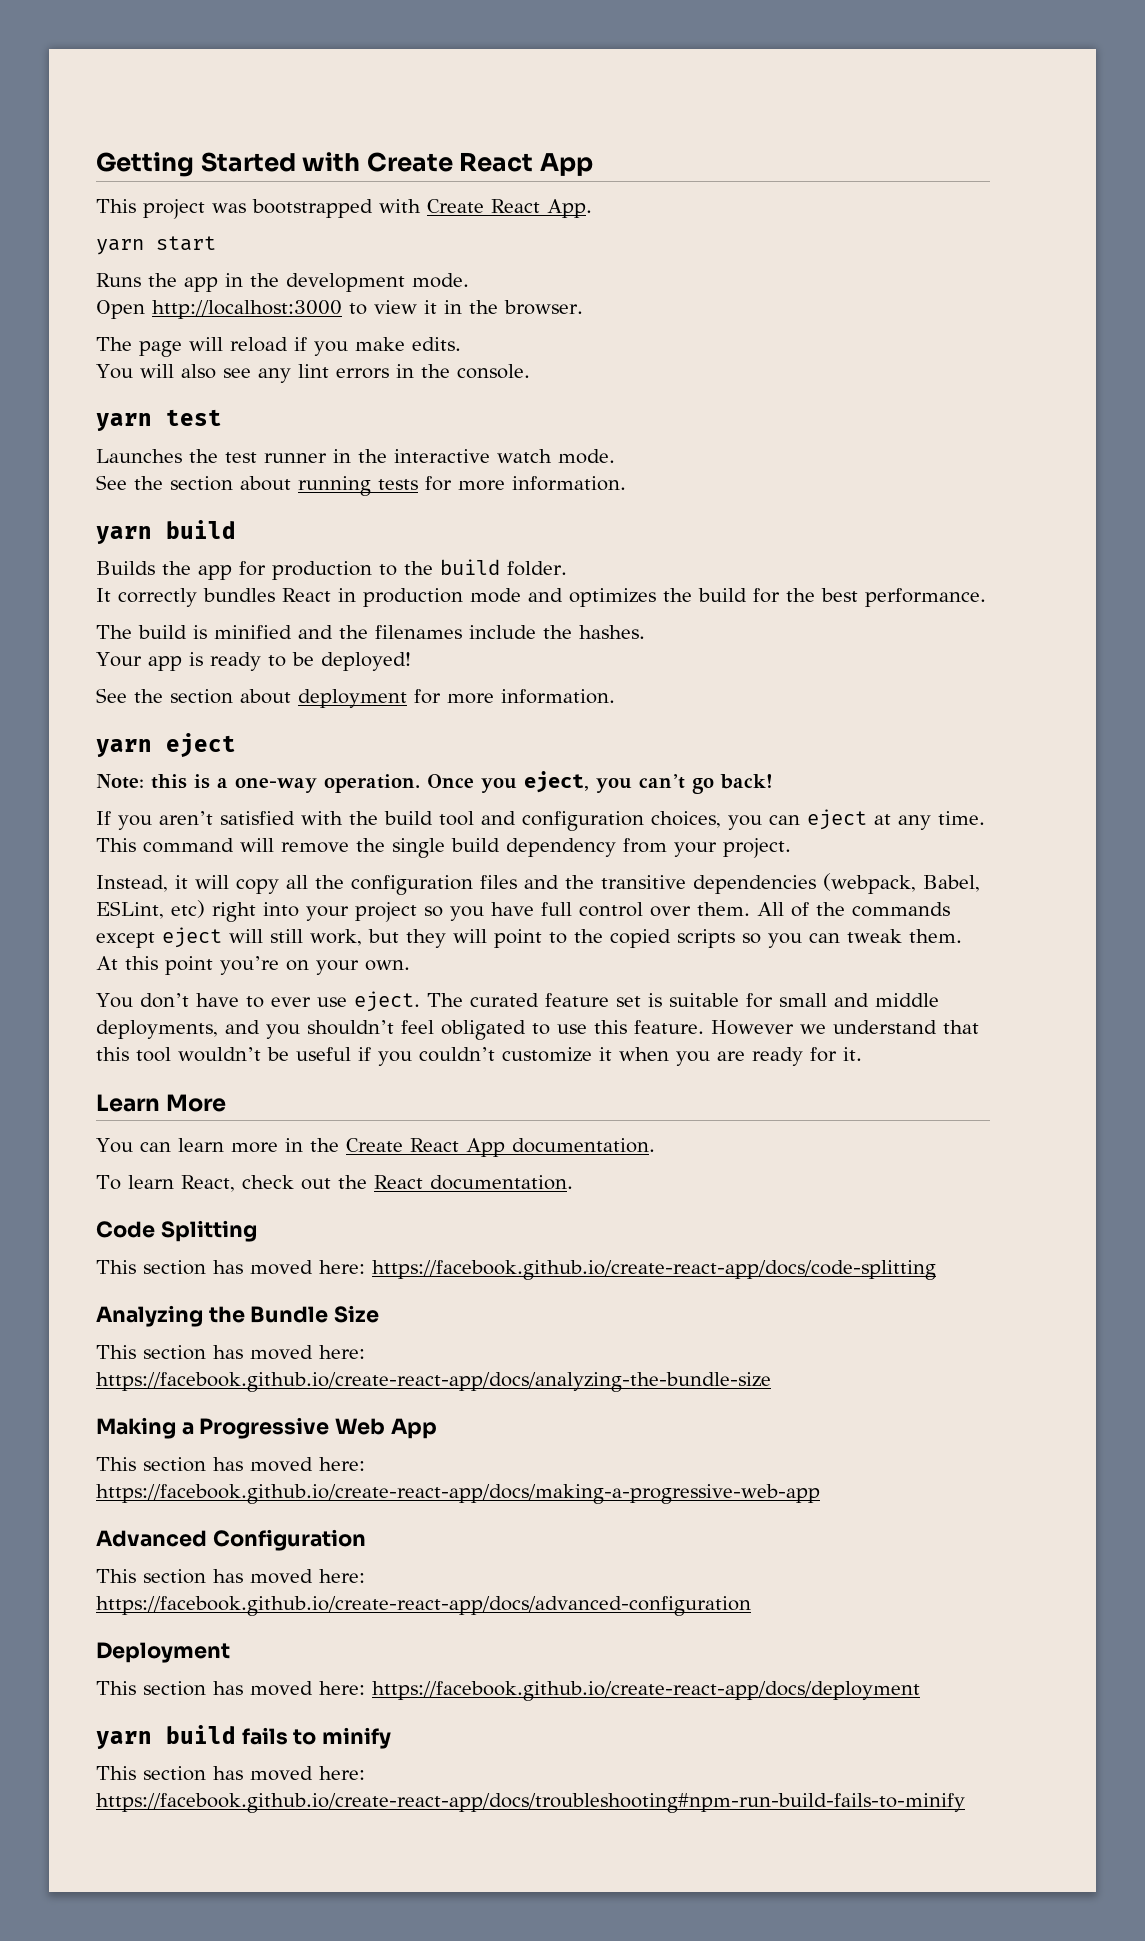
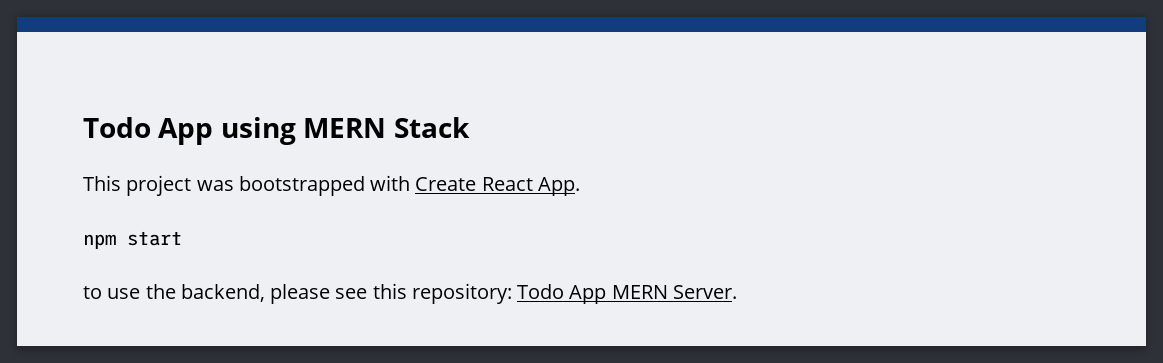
[96,152,594,177] Getting Started with Create React App -> [83,117,470,145] Todo App using MERN Stack
[96,239,144,255] yarn -> [83,234,116,249] npm
[96,273,469,292] [96,300,583,319] [96,337,461,357] [96,364,530,383] [96,409,222,431] [96,449,615,464] [96,475,626,496] [96,520,236,544] [96,559,567,580] [96,588,986,607] [96,625,645,639] [96,652,411,671] [96,688,615,708] [96,733,236,758] [96,771,773,794] [96,809,985,831] [96,838,791,858] [96,873,980,895] [96,900,950,922] [96,927,962,948] [96,956,410,975] [96,991,939,1012] [96,1020,979,1040] [96,1047,862,1066] [96,1094,227,1112] [96,1138,655,1157] [96,1175,573,1192] [96,1220,257,1242] [96,1260,936,1280] [96,1305,380,1327] [96,1345,365,1360] [96,1372,771,1392] [96,1417,437,1439] [96,1457,365,1472] [96,1484,820,1504] [96,1529,366,1551] [96,1569,365,1584] [96,1596,751,1616] [96,1642,230,1663] [96,1681,920,1701] [96,1725,392,1749] [96,1766,365,1781] [96,1793,965,1813] Runs the app in the development mode. // Open http://localhost:3000 to view it in the browser. // The page will reload if you make edits. // You will also see any lint errors in the console. // yarn test // Launches the test runner in the interactive watch mode. // See the section about running tests for more information. // yarn build // Builds the app for production to the build folder. // It correctly bundles React in production mode and optimizes the build for the best performance. // The build is minified and the filenames include the hashes. // Your app is ready to be deployed! // See the section about deployment for more information. // yarn eject // Note: this is a one-way operation. Once you eject, you can’t go back! // If you aren’t satisfied with the build tool and configuration choices, you can eject at any time. This command will remove the single build dependency from your project. // Instead, it will copy all the configuration files and the transitive dependencies (webpack, Babel, ESLint, etc) right into your project so you have full control over them. All of the commands except eject will still work, but they will point to the copied scripts so you can tweak them. At this point you’re on your own. // You don’t have to ever use eject. The curated feature set is suitable for small and middle deployments, and you shouldn’t feel obligated to use this feature. However we understand that this tool wouldn’t be useful if you couldn’t customize it when you are ready for it. // Learn More // You can learn more in the Create React App documentation. // To learn React, check out the React documentation. // Code Splitting // This section has moved here: https://facebook.github.io/create-react-app/docs/code-splitting // Analyzing the Bundle Size // This section has moved here: https://facebook.github.io/create-react-app/docs/analyzing-the-bundle-size // Making a Progressive Web App // This section has moved here: https://facebook.github.io/create-react-app/docs/making-a-progressive-web-app // Advanced Configuration // This section has moved here: https://facebook.github.io/create-react-app/docs/advanced-configuration // Deployment // This section has moved here: https://facebook.github.io/create-react-app/docs/deployment // yarn build fails to minify // This section has moved here: https://facebook.github.io/create-react-app/docs/troubleshooting#npm-run-build-fails-to-minify -> [83,283,737,304] to use the backend, please see this repository: Todo App MERN Server.

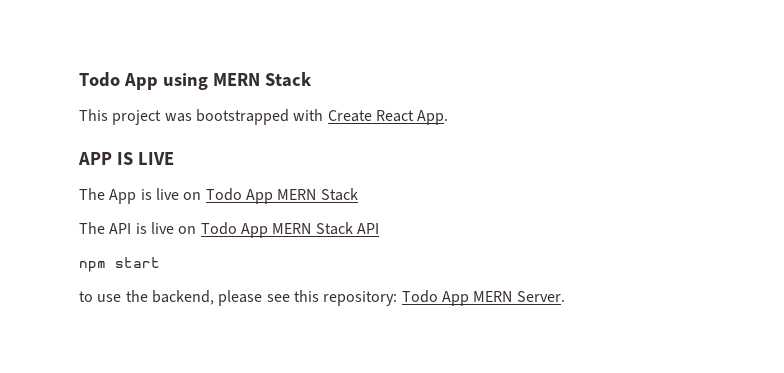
(580, 186) none -> [78,152,174,165] [79,188,358,204] [79,222,379,238] // APP IS LIVE // The App is live on Todo App MERN Stack // The API is live on Todo App MERN Stack API

